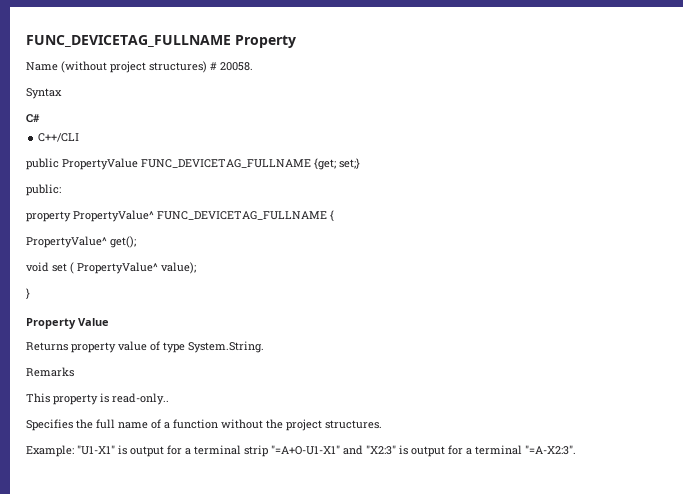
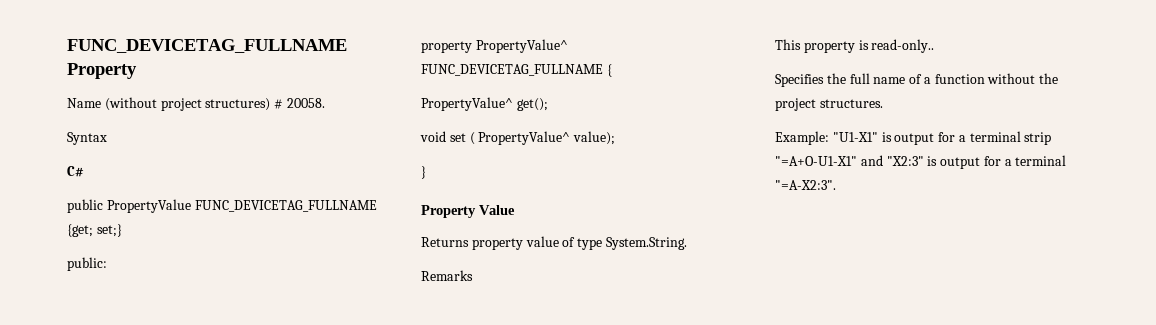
[38,133,80,142] // C++/CLI -> (84, 171) none

